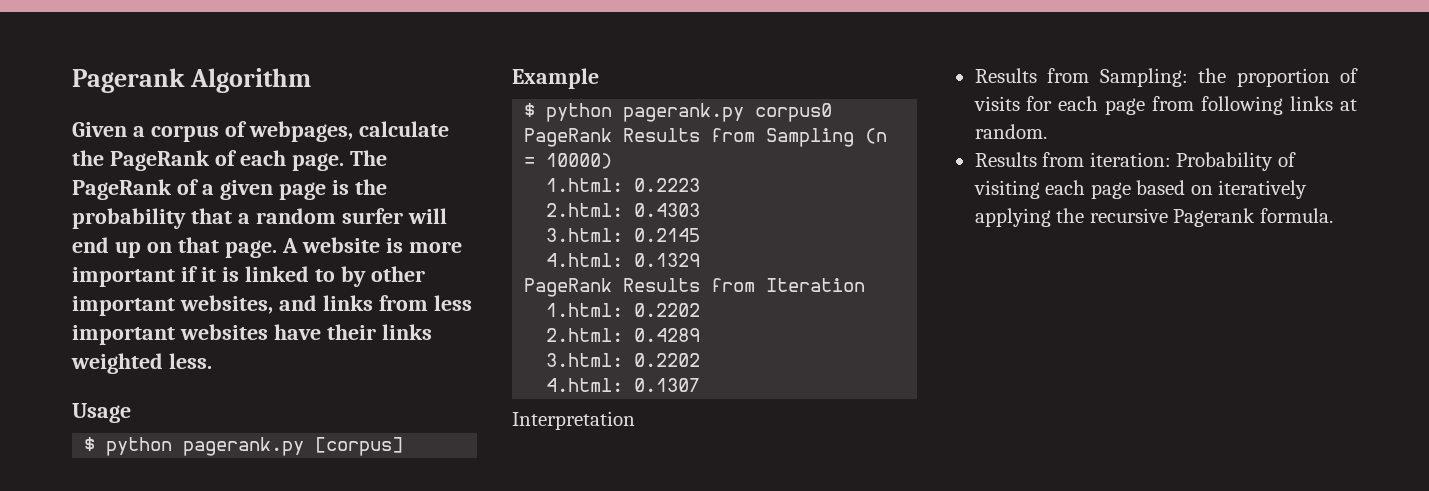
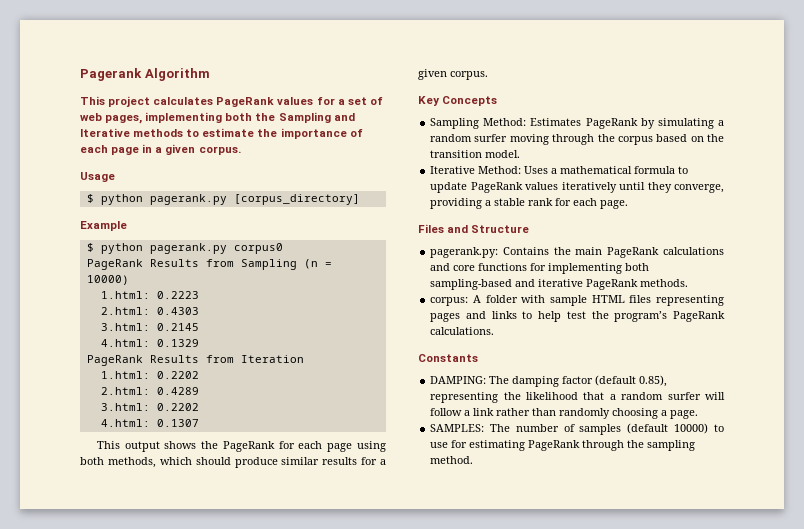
[72,121,449,142] [72,150,387,171] [72,179,387,200] [72,208,447,229] [72,237,462,258] [72,266,425,287] [72,295,472,316] [72,324,432,345] [71,353,212,374] Given a corpus of webpages, calculate the PageRank of each page. The PageRank of a given page is the probability that a random surfer will end up on that page. A website is more important if it is linked to by other important websites, and links from less important websites have their links weighted less. -> [80,96,383,107] [80,112,355,124] [80,128,363,139] [80,144,241,155] This project calculates PageRank values for a set of web pages, implementing both the Sampling and Iterative methods to estimate the importance of each page in a given corpus.
[315,437,404,456] [corpus] -> [233,194,360,205] [corpus_directory]
[512,411,635,430] [974,68,1358,87] [973,96,1357,115] [974,124,1047,139] [974,152,1296,171] [973,180,1308,199] [974,208,1333,227] Interpretation // Results from Sampling: the proportion of visits for each page from following links at random. // Results from iteration: Probability of visiting each page based on iteratively applying the recursive Pagerank formula. -> [96,441,387,452] [80,457,386,468] [418,69,488,80] [418,96,498,106] [430,118,724,129] [430,134,724,145] [430,150,521,158] [430,166,689,174] [430,182,724,193] [430,198,629,209] [418,224,530,233] [430,247,724,258] [430,263,650,274] [430,279,689,290] [430,295,724,306] [430,311,725,322] [430,327,495,335] [418,354,478,362] [430,375,668,387] [430,392,725,403] [430,408,699,419] [430,423,724,435] [430,440,696,451] [430,456,474,464] This output shows the PageRank for each page using both methods, which should produce similar results for a given corpus. // Key Concepts // Sampling Method: Estimates PageRank by simulating a random surfer moving through the corpus based on the transition model. // Iterative Method: Uses a mathematical formula to update PageRank values iteratively until they converge, providing a stable rank for each page. // Files and Structure // pagerank.py: Contains the main PageRank calculations and core functions for implementing both sampling-based and iterative PageRank methods. // corpus: A folder with sample HTML files representing pages and links to help test the program’s PageRank calculations. // Constants // DAMPING: The damping factor (default 0.85), representing the likelihood that a random surfer will follow a link rather than randomly choosing a page. // SAMPLES: The number of samples (default 10000) to use for estimating PageRank through the sampling method.

